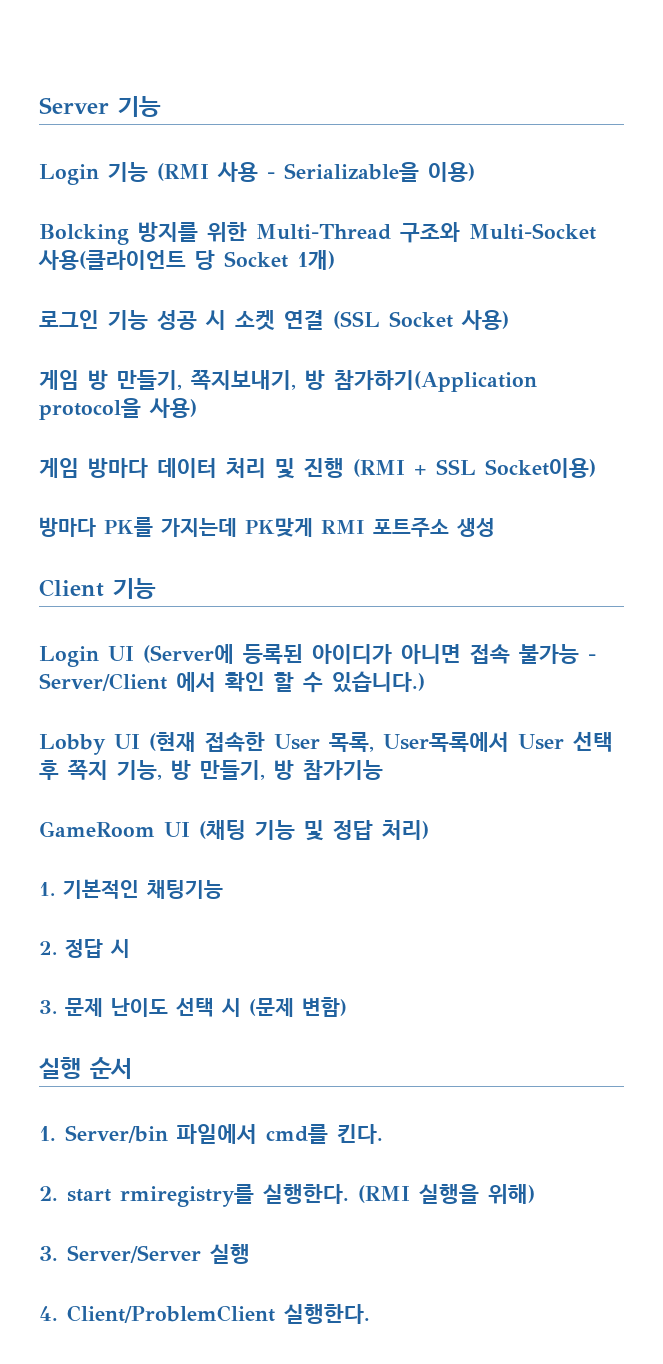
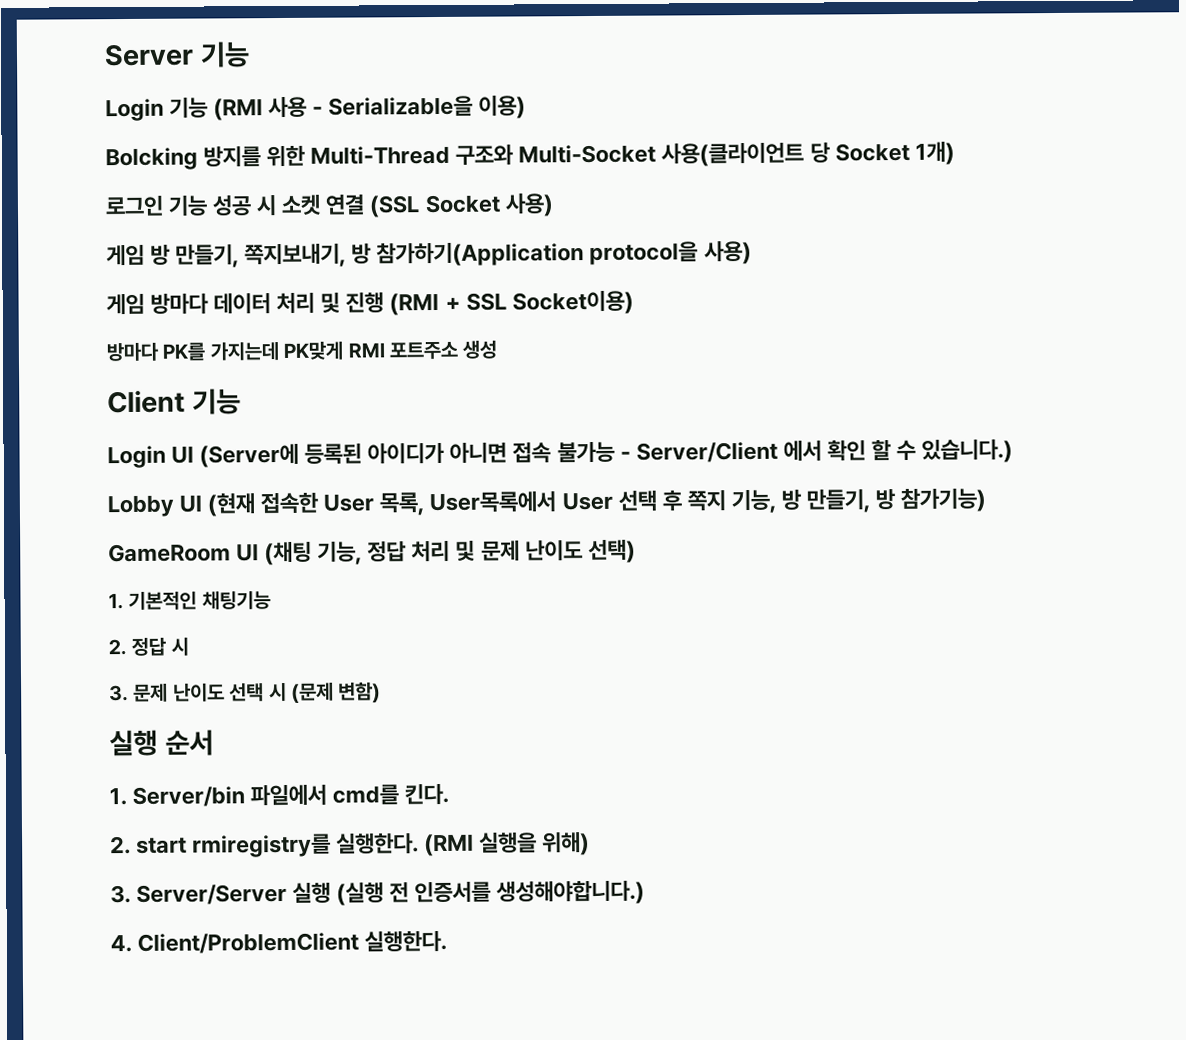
[303,760,383,780] 참가기능 -> [900,487,987,513] 참가기능)
[255,820,429,841] 기능 및 정답 처리) -> [317,539,636,565] 기능, 정답 처리 및 문제 난이도 선택)
(250, 1254) none -> [336,879,646,906] (실행 전 인증서를 생성해야합니다.)

